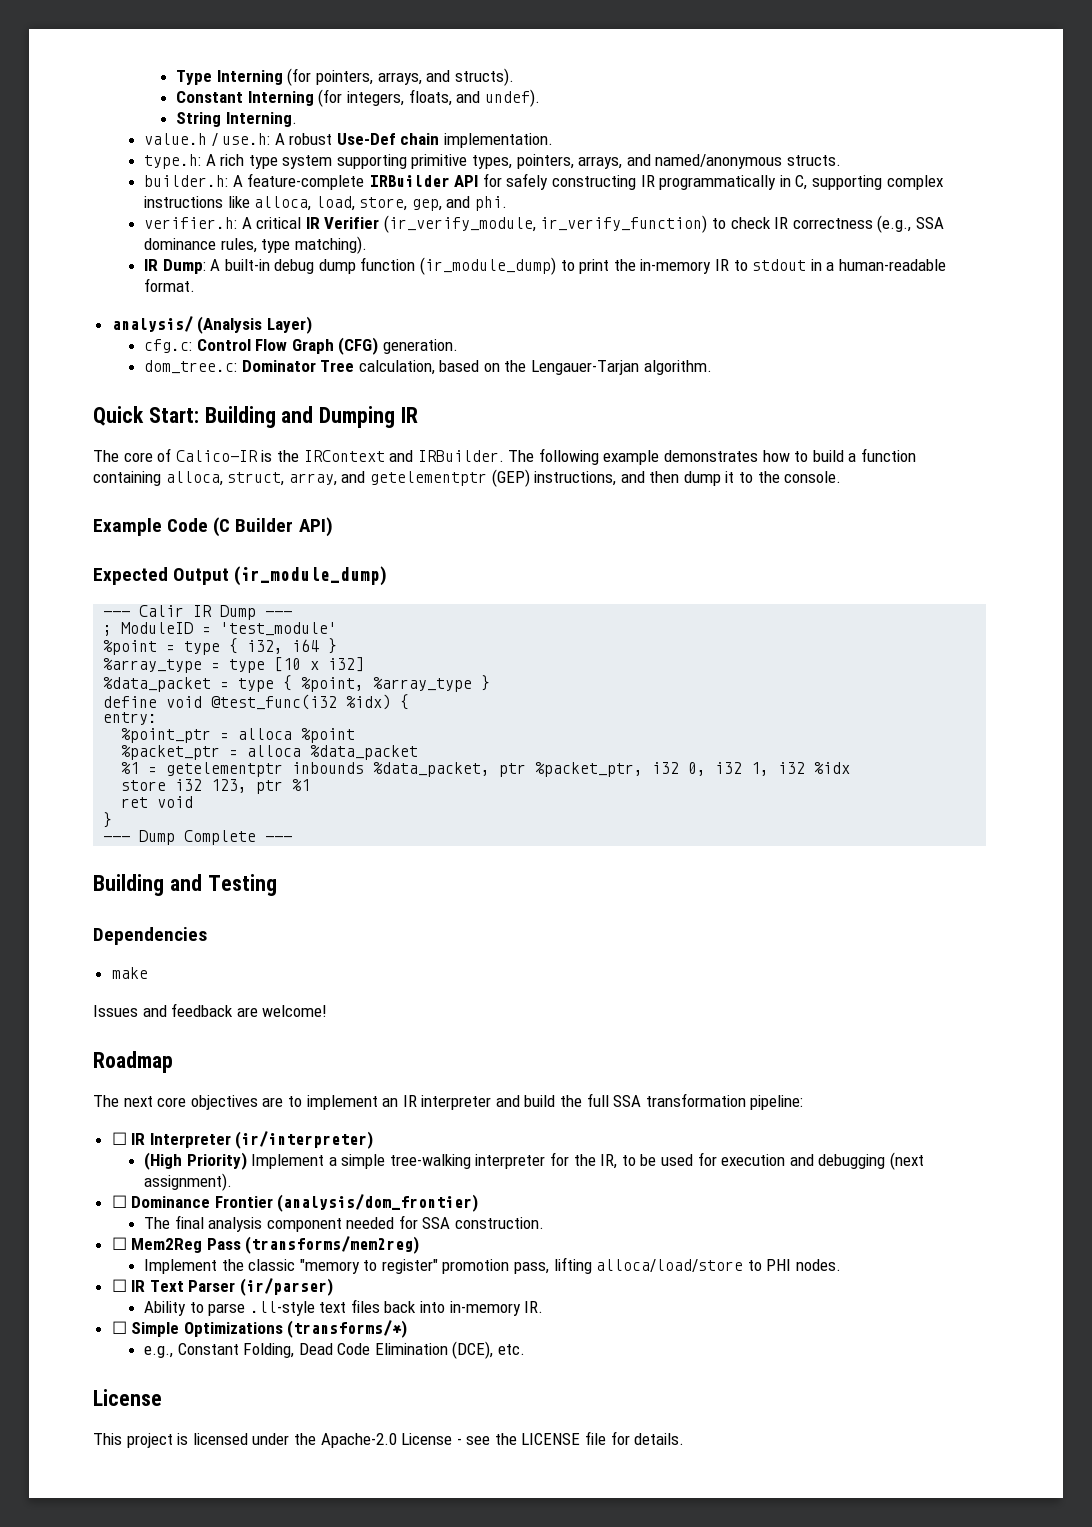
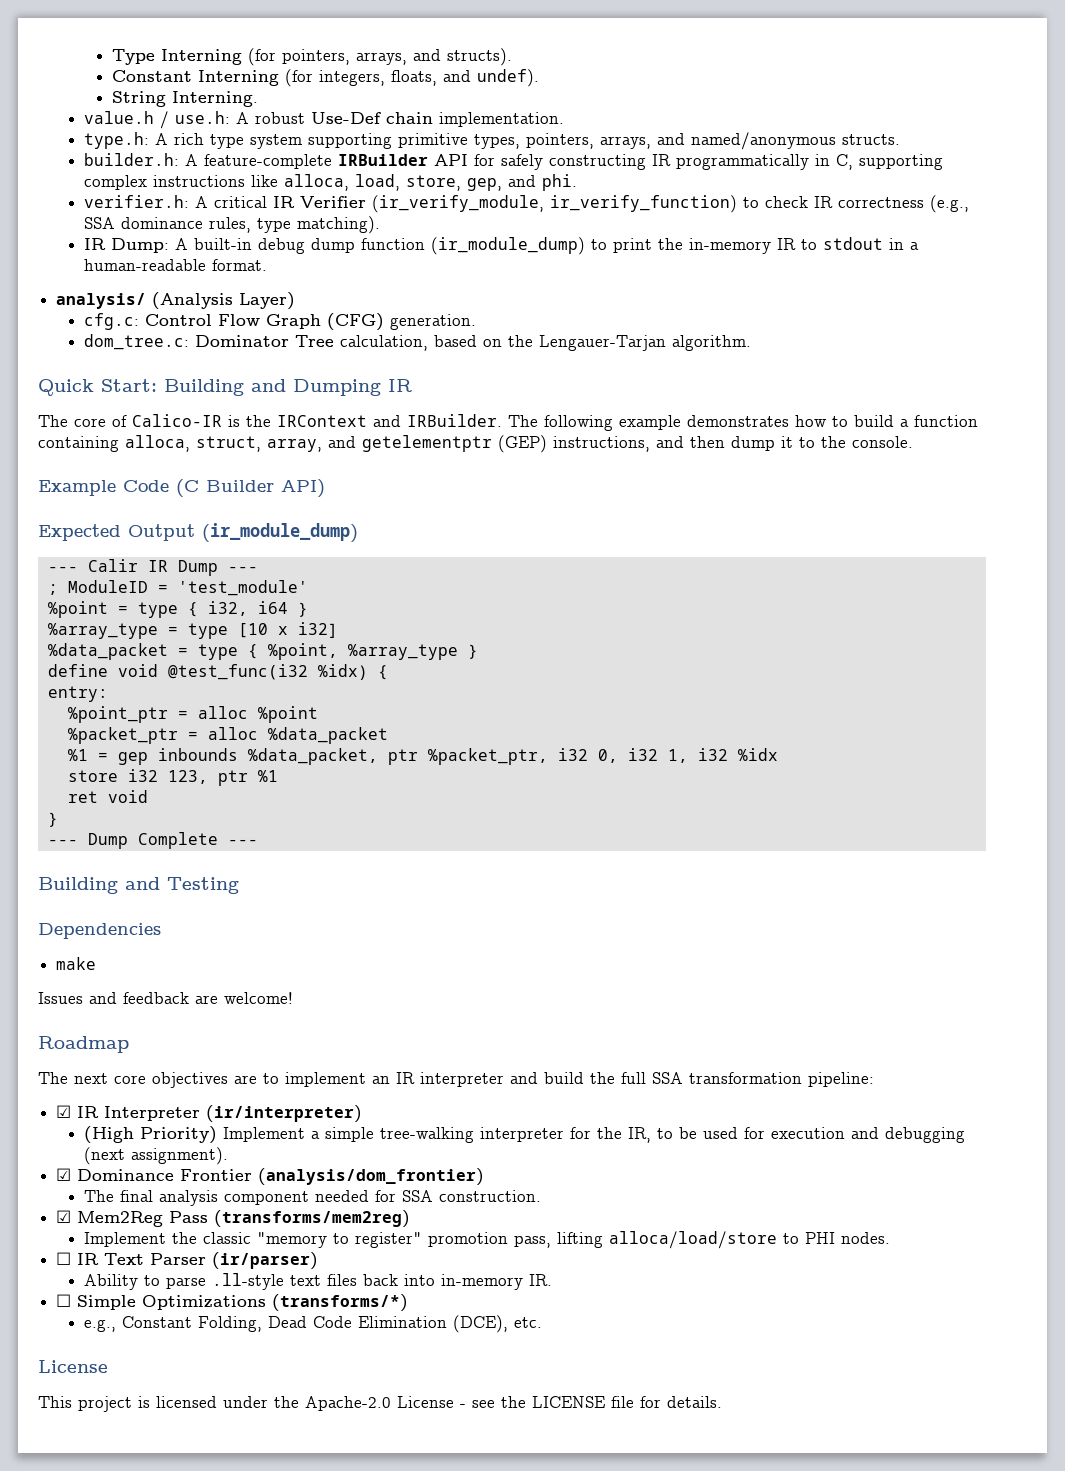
[238,728,293,740] alloca -> [197,706,248,719] alloc
[247,745,302,757] alloca -> [207,727,258,740] alloc
[166,762,284,777] getelementptr -> [117,752,148,765] gep
[111,1132,127,1145] ☐ -> [56,1105,72,1118] ☑
[111,1195,127,1208] ☐ -> [56,1168,72,1181] ☑
[111,1237,127,1250] ☐ -> [56,1210,72,1223] ☑

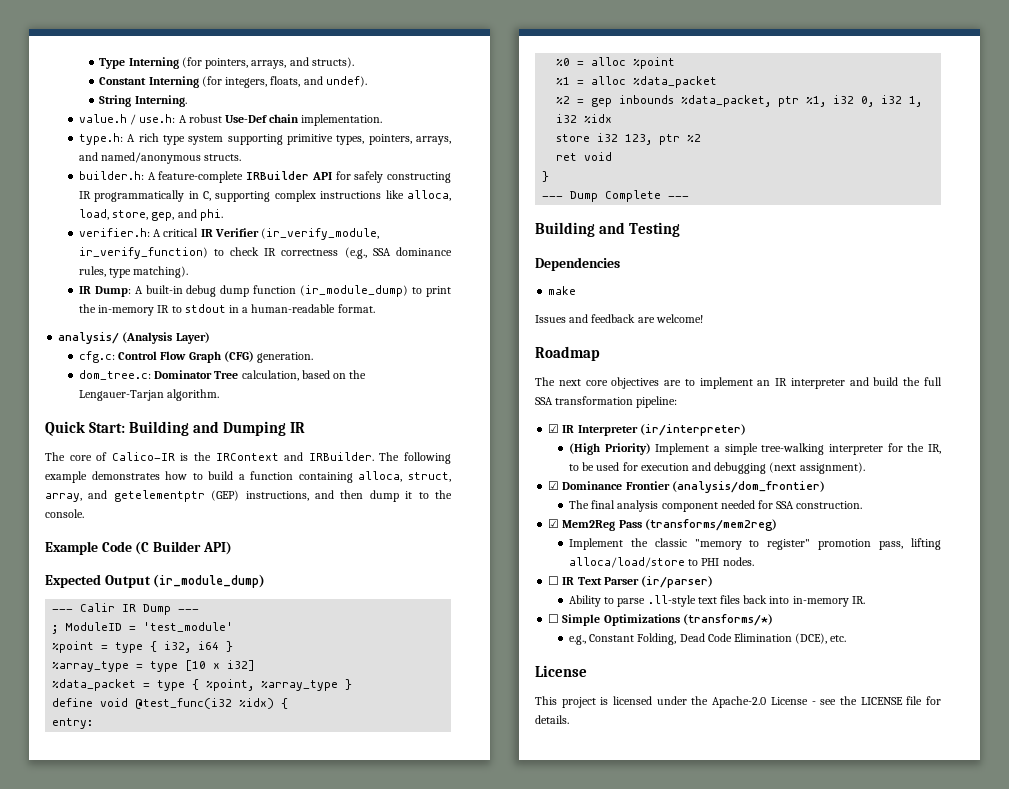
[67,706,168,723] %point_ptr -> [556,58,571,66] %0
[67,727,178,744] %packet_ptr -> [556,77,571,85] %1
[67,749,88,761] %1 -> [556,96,571,104] %2
[427,748,548,765] %packet_ptr, -> [806,96,827,107] %1,
[257,770,278,782] %1 -> [687,134,702,142] %2

